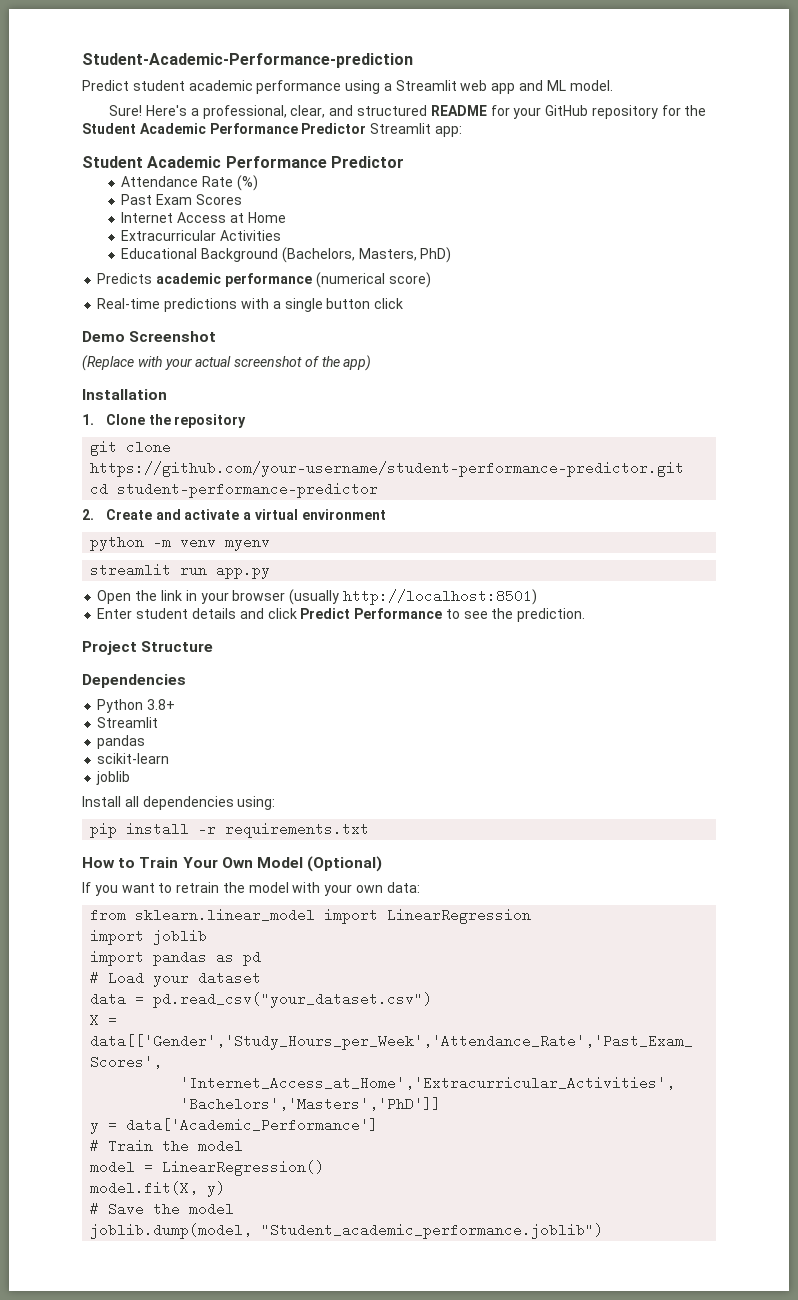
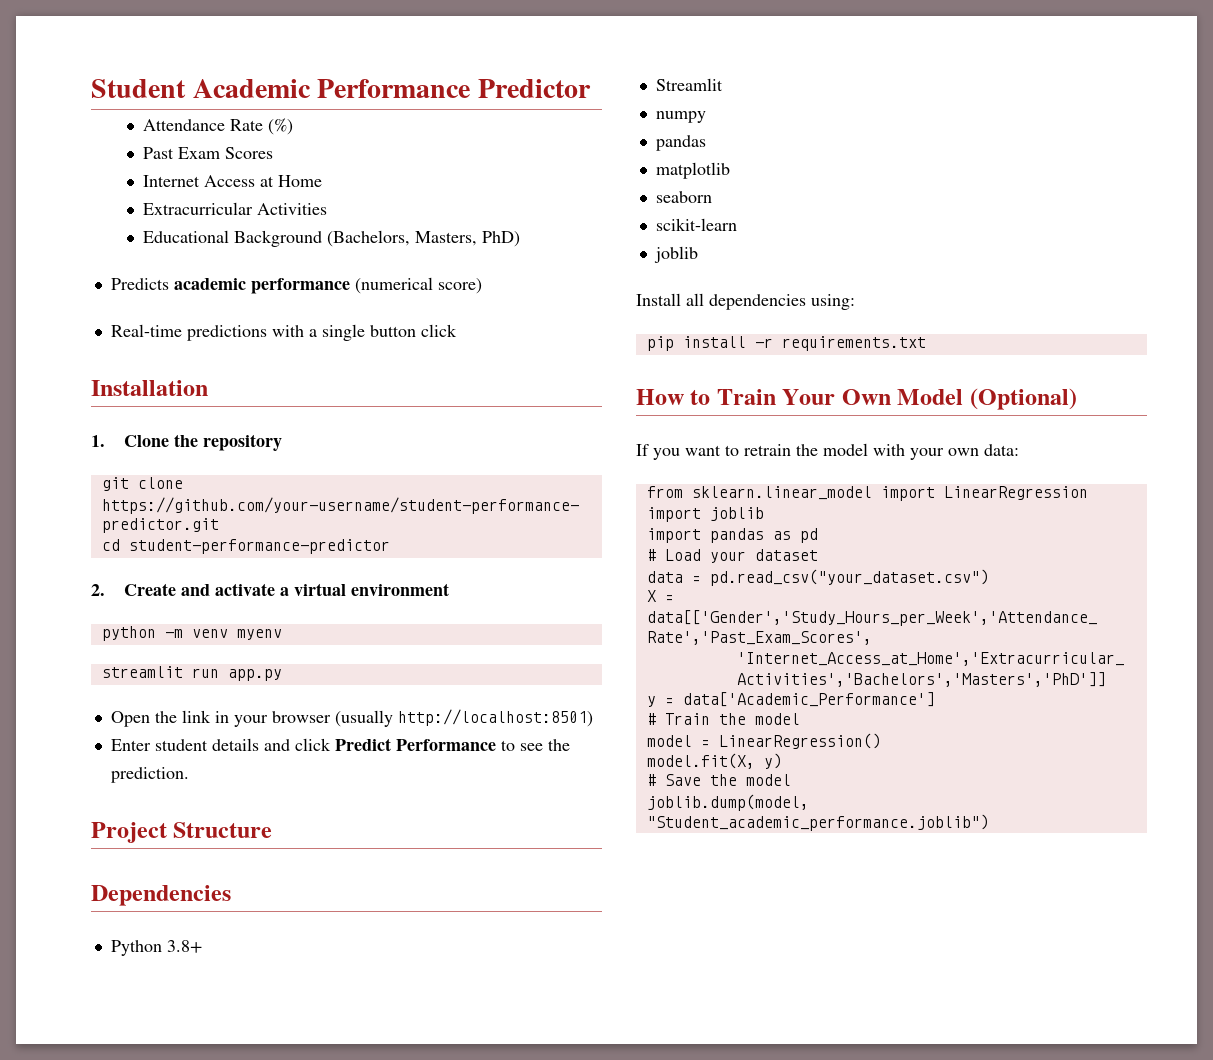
[82,53,413,68] [82,80,613,94] [109,105,707,119] [82,123,462,137] Student-Academic-Performance-prediction // Predict student academic performance using a Streamlit web app and ML model. // Sure! Here's a professional, clear, and structured README for your GitHub repository for the Student Academic Performance Predictor Streamlit app: // -> (91, 88) none
[82,331,217,342] [82,355,372,371] // Demo Screenshot // (Replace with your actual screenshot of the app) -> (457, 330) none
[97,735,146,749] // pandas -> [655,111,706,123] [655,135,706,151] [655,162,730,179] [655,191,712,203] // numpy // pandas // matplotlib // seaborn

